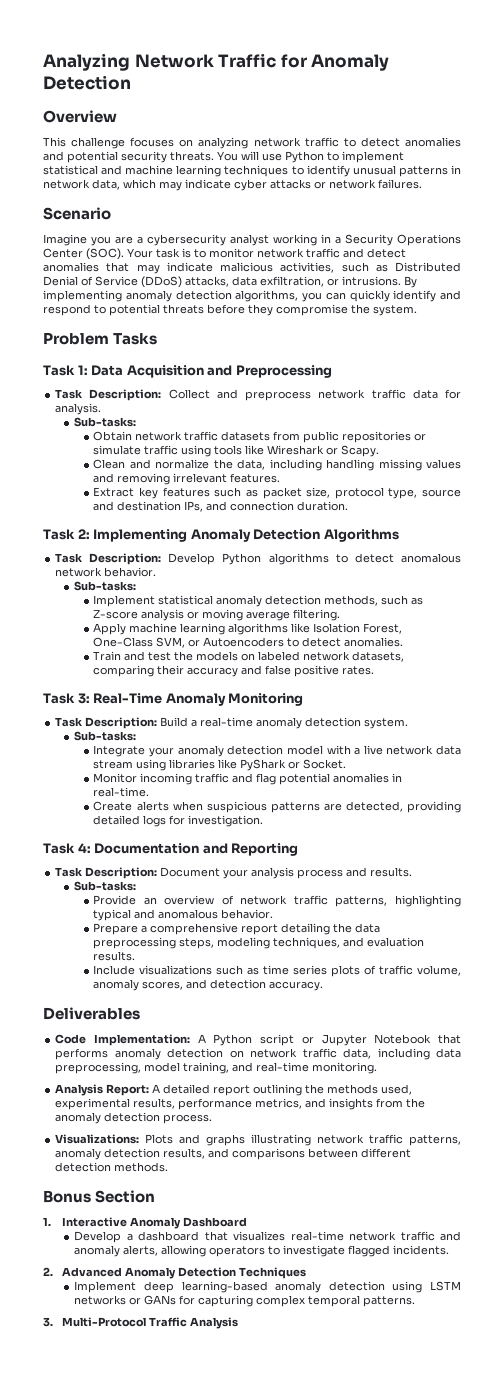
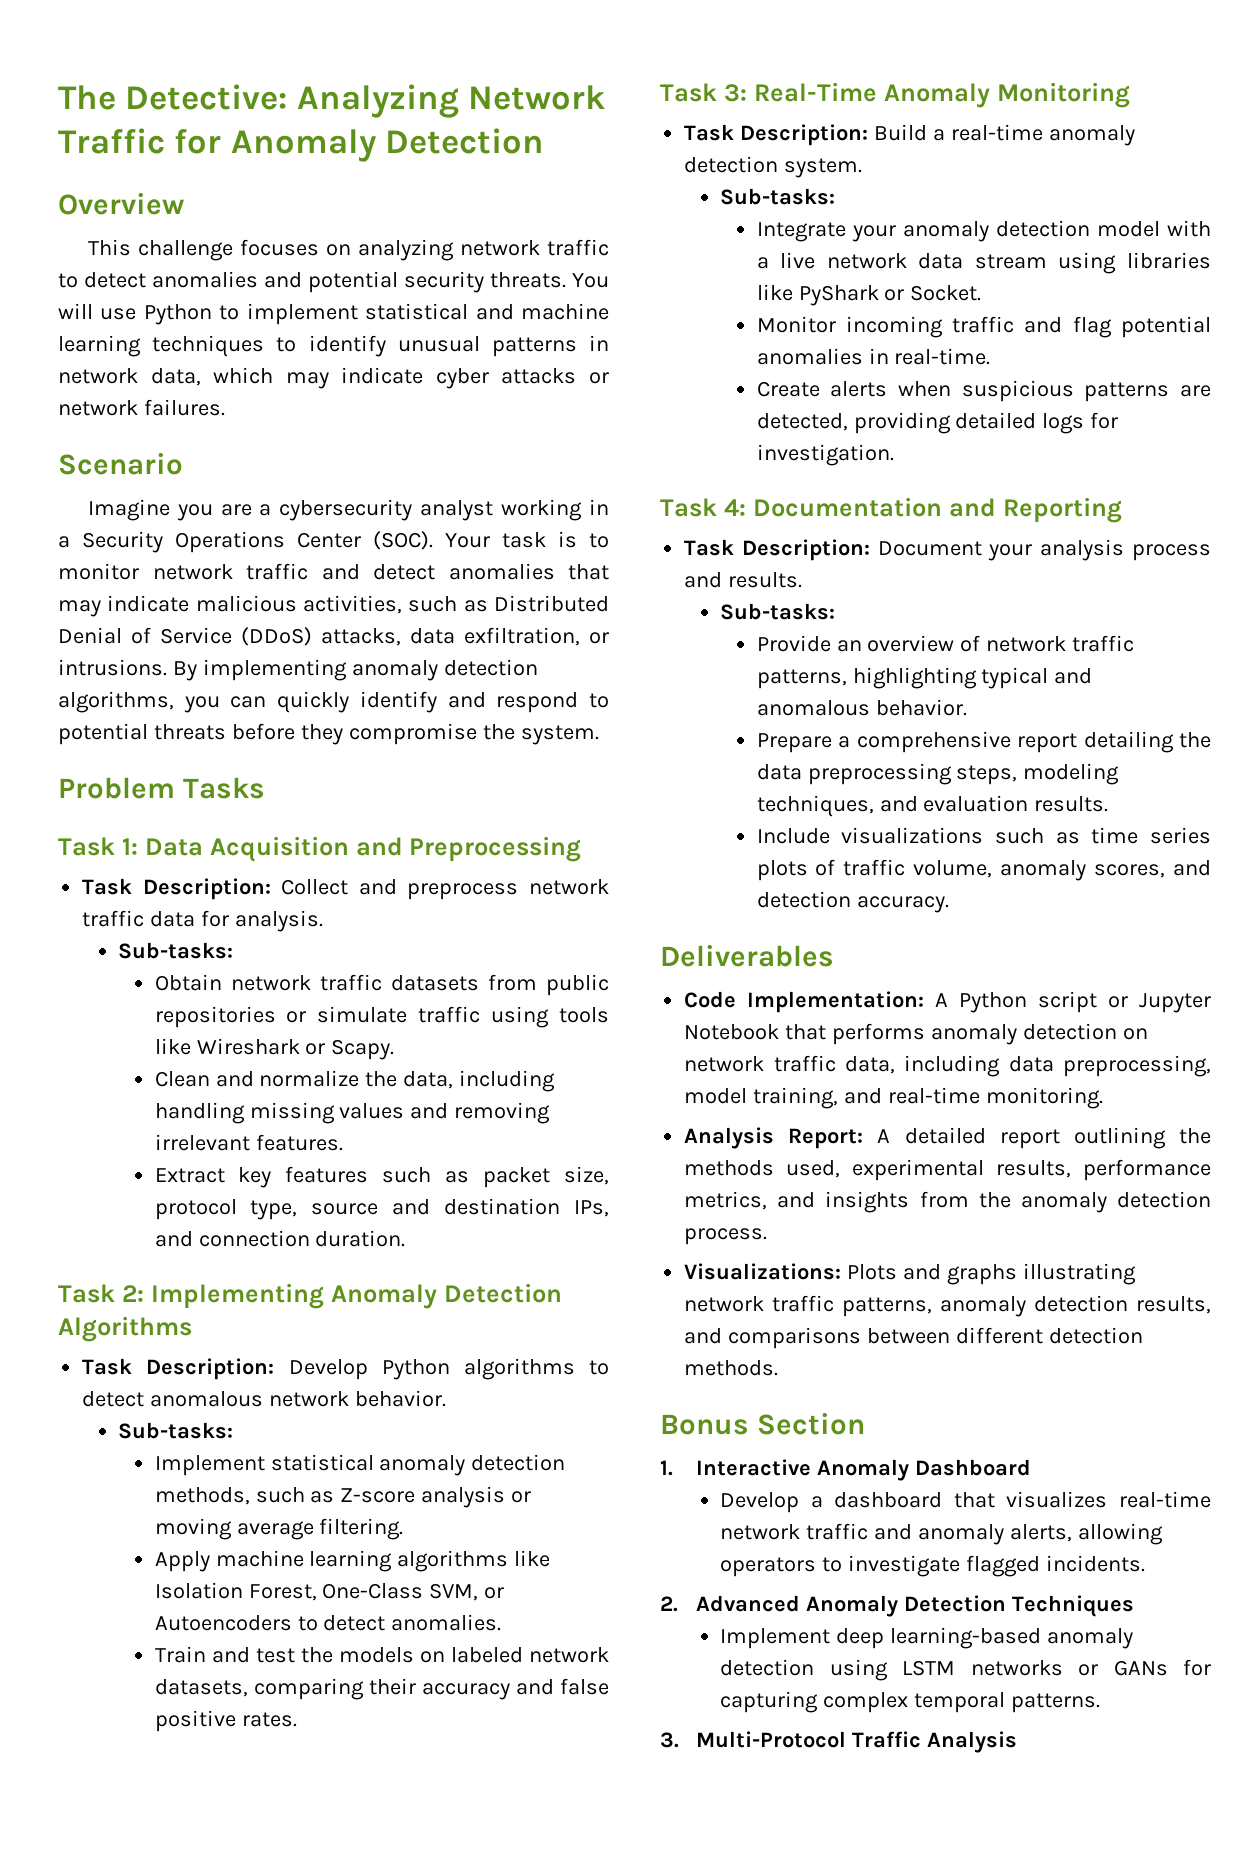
(43, 62) none -> [58,84,288,110] The Detective:

